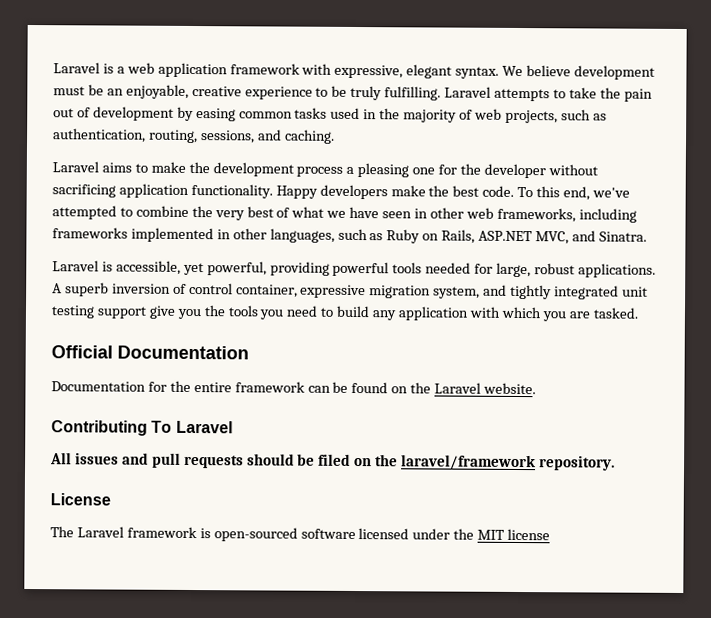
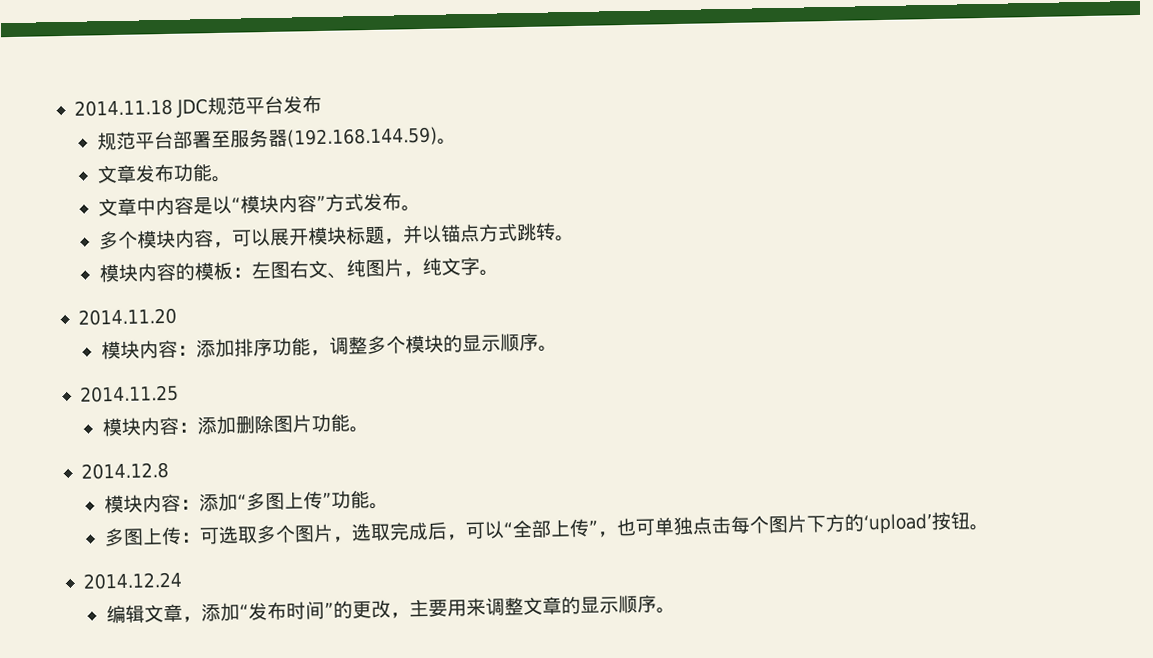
[53,62,655,80] [53,84,653,102] [53,106,607,124] [53,128,335,144] [52,161,598,179] [52,183,630,201] [52,205,637,223] [52,227,647,245] [52,260,656,278] [52,282,648,300] [51,305,639,322] [51,345,249,360] [51,380,537,395] [51,420,233,436] [50,452,616,471] [50,493,111,506] [50,526,551,542] Laravel is a web application framework with expressive, elegant syntax. We believe development must be an enjoyable, creative experience to be truly fulfilling. Laravel attempts to take the pain out of development by easing common tasks used in the majority of web projects, such as authentication, routing, sessions, and caching. // Laravel aims to make the development process a pleasing one for the developer without sacrificing application functionality. Happy developers make the best code. To this end, we've attempted to combine the very best of what we have seen in other web frameworks, including frameworks implemented in other languages, such as Ruby on Rails, ASP.NET MVC, and Sinatra. // Laravel is accessible, yet powerful, providing powerful tools needed for large, robust applications. A superb inversion of control container, expressive migration system, and tightly integrated unit testing support give you the tools you need to build any application with which you are tasked. // Official Documentation // Documentation for the entire framework can be found on the Laravel website. // Contributing To Laravel // All issues and pull requests should be filed on the laravel/framework repository. // License // The Laravel framework is open-sourced software licensed under the MIT license -> [73,94,323,118] [96,126,457,151] [96,163,232,184] [97,192,421,217] [97,222,575,250] [98,256,499,283] [77,307,177,326] [100,332,558,360] [79,384,179,403] [101,413,369,437] [80,461,169,480] [103,490,389,514] [103,511,990,547] [82,571,182,590] [105,594,676,624] 2014.11.18 JDC规范平台发布 // 规范平台部署至服务器(192.168.144.59)。 // 文章发布功能。 // 文章中内容是以“模块内容”方式发布。 // 多个模块内容，可以展开模块标题，并以锚点方式跳转。 // 模块内容的模板：左图右文、纯图片，纯文字。 // 2014.11.20 // 模块内容：添加排序功能，调整多个模块的显示顺序。 // 2014.11.25 // 模块内容：添加删除图片功能。 // 2014.12.8 // 模块内容：添加“多图上传”功能。 // 多图上传：可选取多个图片，选取完成后，可以“全部上传”，也可单独点击每个图片下方的‘upload’按钮。 // 2014.12.24 // 编辑文章，添加“发布时间”的更改，主要用来调整文章的显示顺序。

